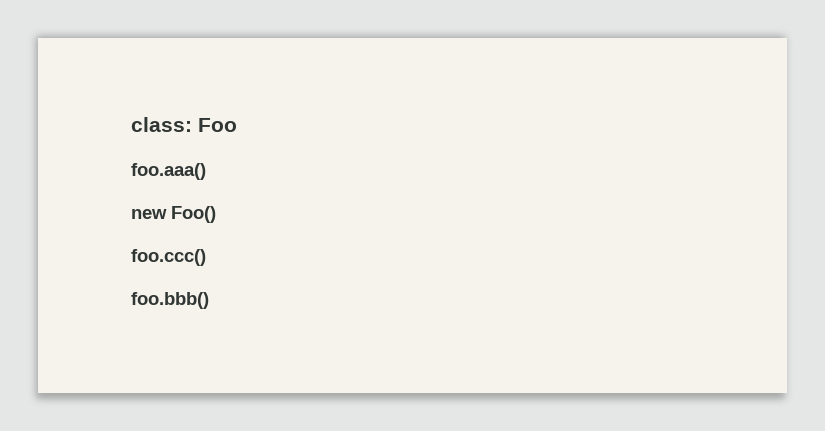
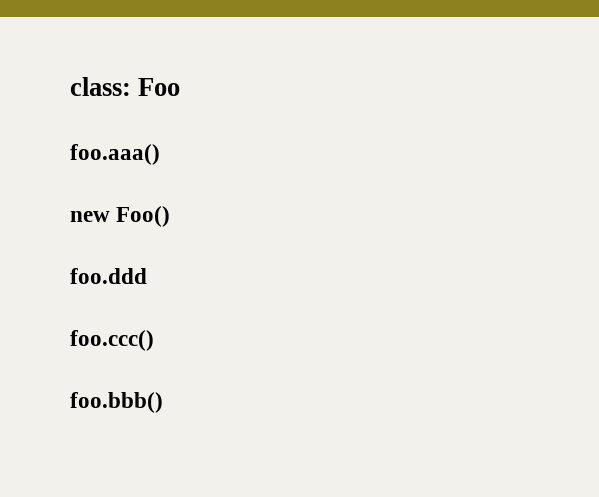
(216, 214) none -> [70,268,147,284] // foo.ddd

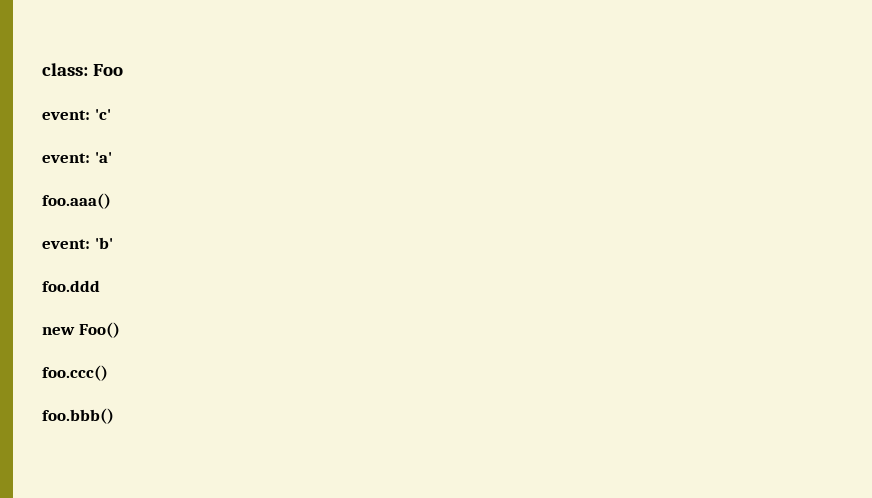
[70,144,160,165] foo.aaa() -> [42,109,111,120] [42,152,112,163] [42,193,111,209] [42,237,113,249] [42,280,100,292] event: 'c' // event: 'a' // foo.aaa() // event: 'b' // foo.ddd
[70,268,147,284] // foo.ddd -> (120, 330) none

